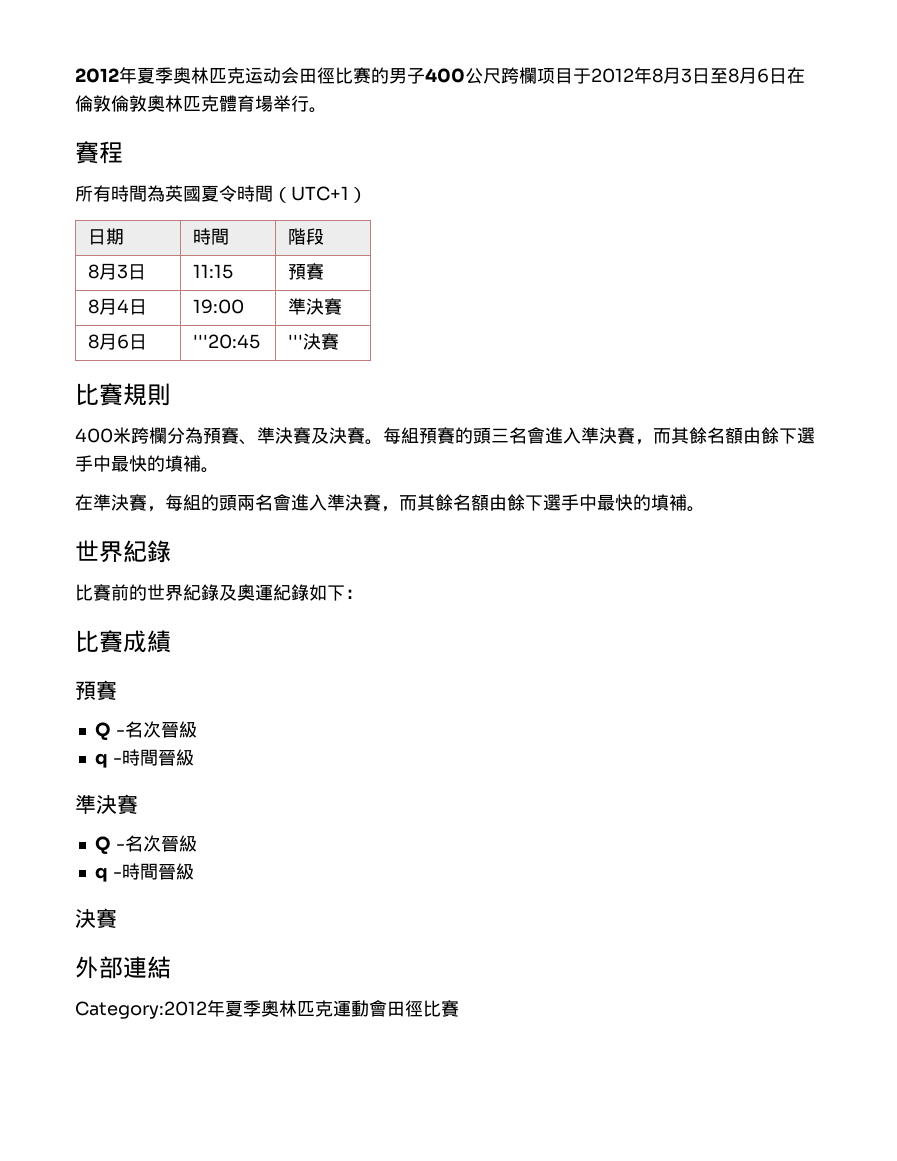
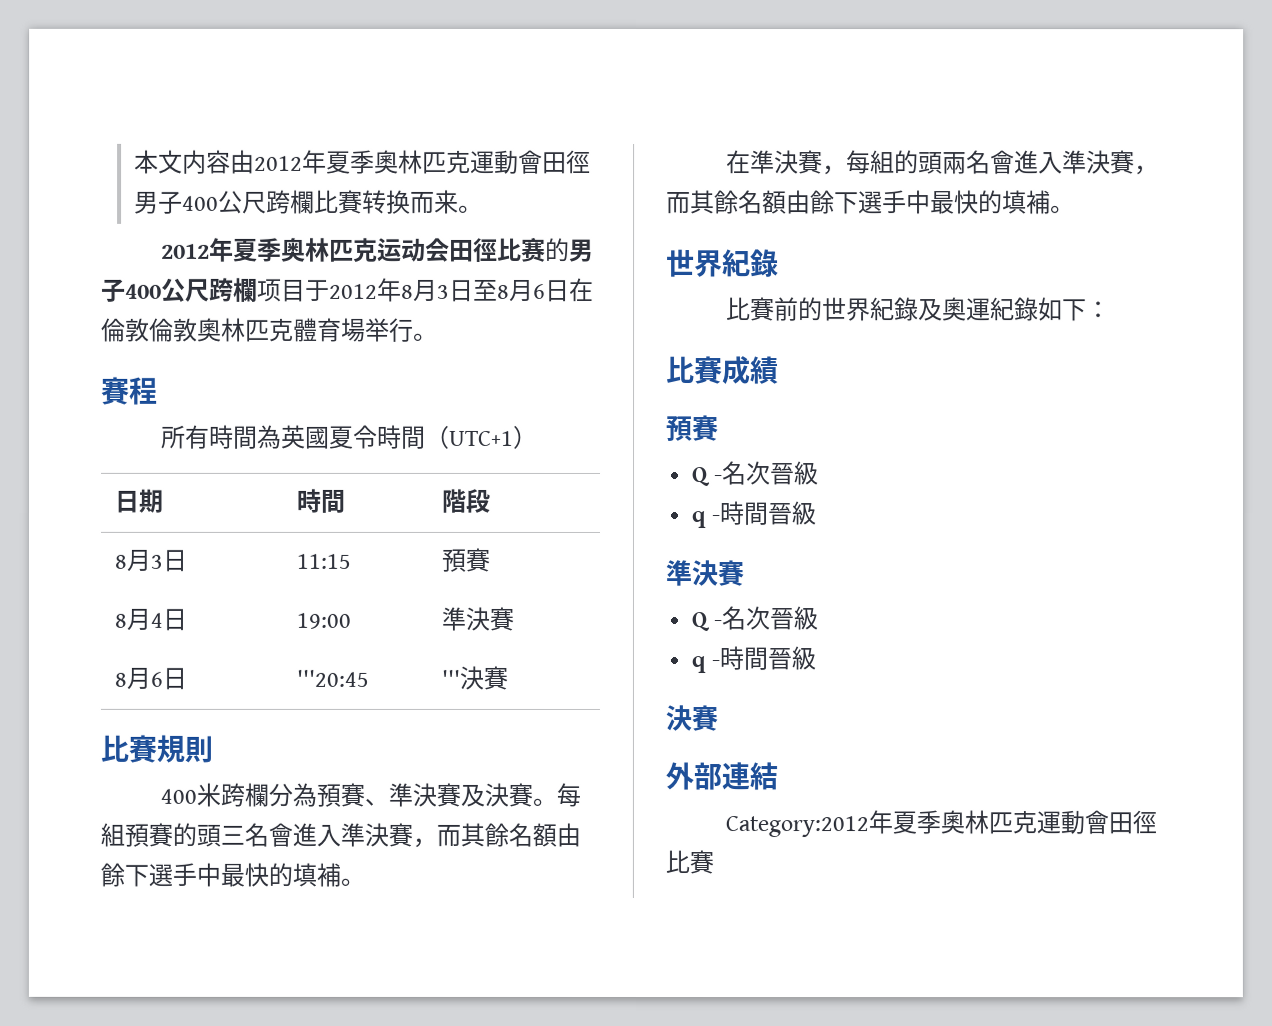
(75, 75) none -> [134,149,592,174] [134,189,484,214] 本文内容由2012年夏季奧林匹克運動會田徑男子400公尺跨欄比賽转换而来。 //

